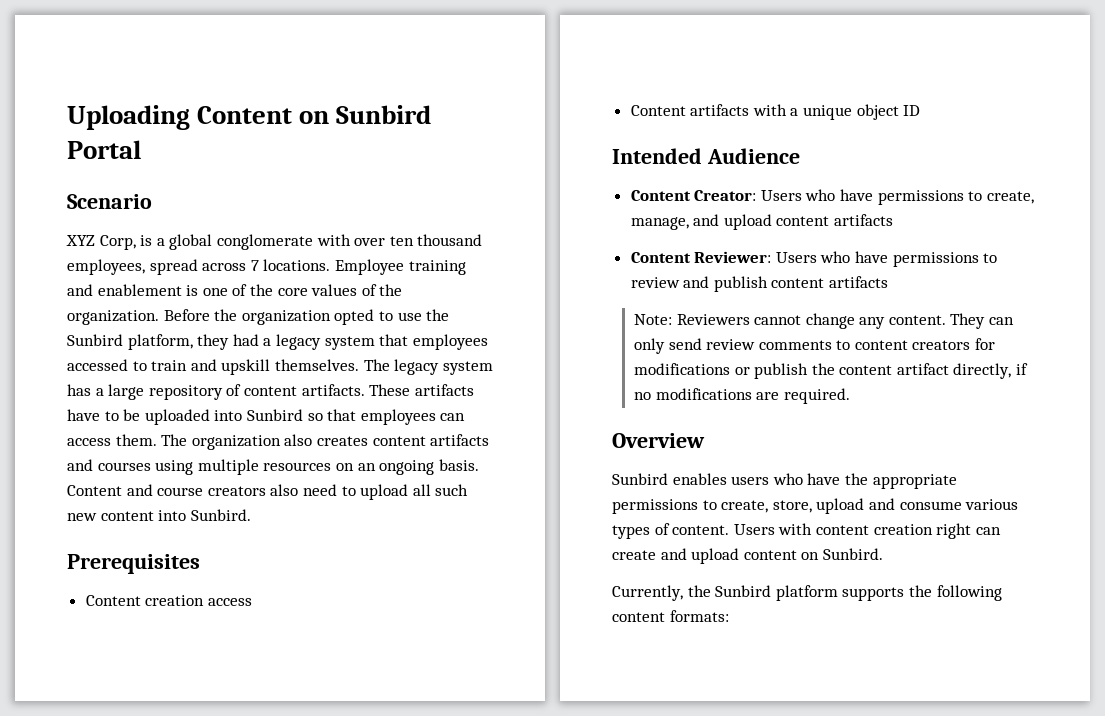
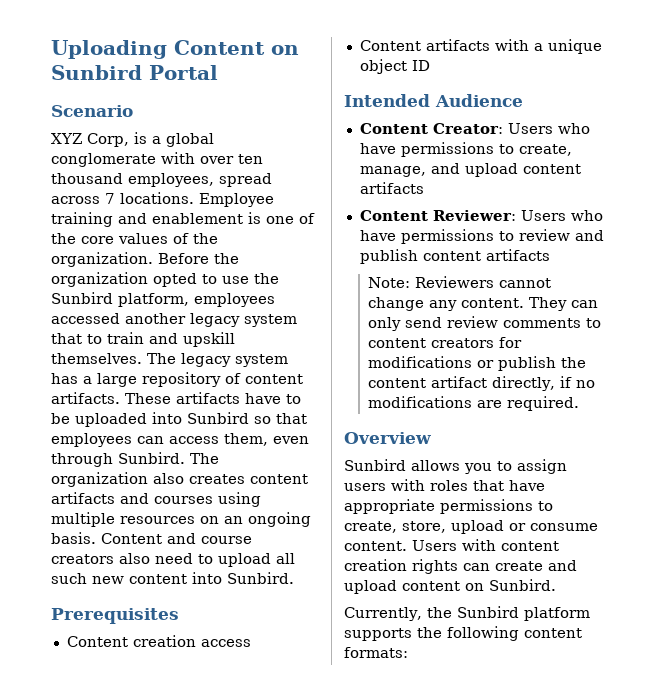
[197,334,272,350] they had a -> [194,293,275,307] [51,313,186,324] employees accessed another
[412,334,488,350] [67,359,128,371] employees accessed -> (82, 338) none
[115,434,157,446] them. -> [224,433,309,446] [51,452,185,467] them, even through Sunbird.
[672,473,868,485] enables users who have the -> [411,459,567,474] [344,479,545,491] allows you to assign users with roles that have
[868,498,1019,510] [612,523,670,539] and consume various types of -> [509,523,598,531] or consume
[936,523,972,539] right -> [412,559,458,574] rights

